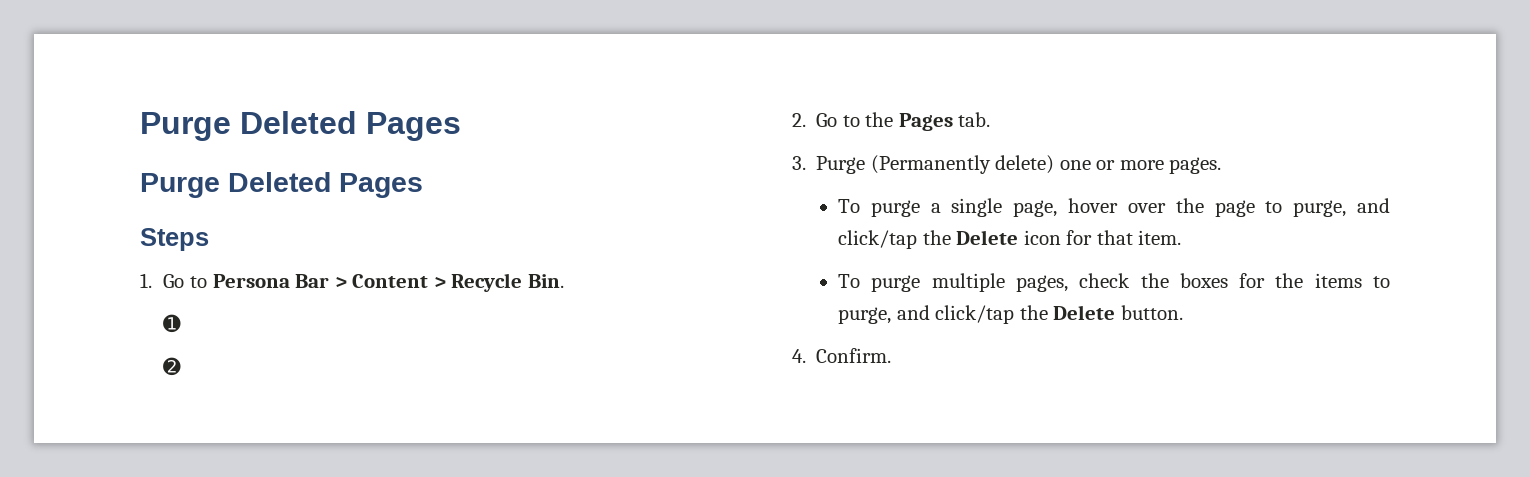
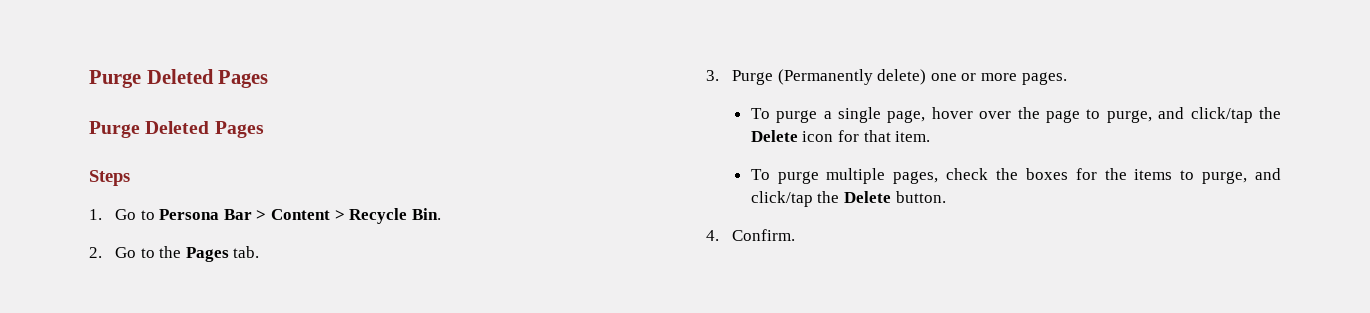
[163,314,182,333] [163,357,182,376] // ➊ // ➋ -> (441, 214) none

